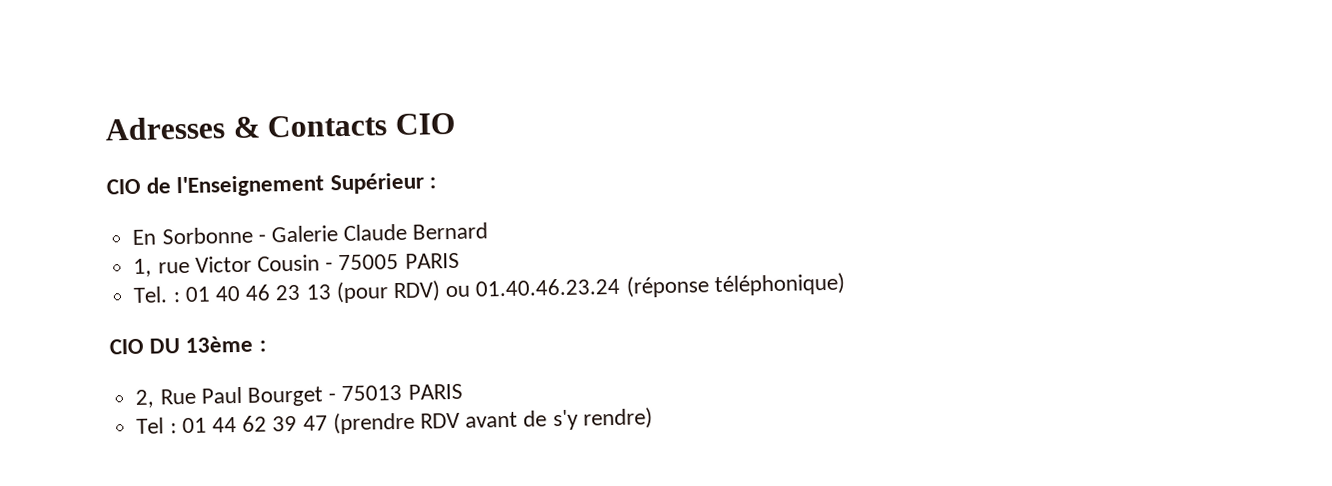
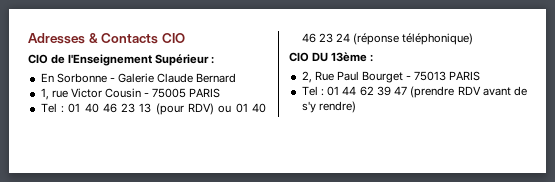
[133,286,169,303] Tel. -> [40,103,57,113] Tel
[475,277,621,297] 01.40.46.23.24 -> [235,103,267,113] [301,33,350,43] 01 40 46 23 24

